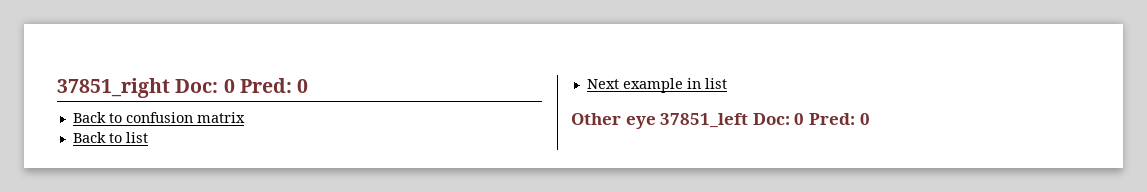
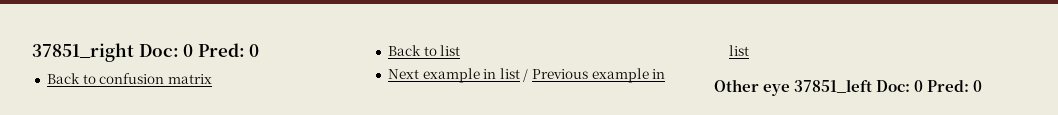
(727, 83) none -> [523,68,666,83] [728,45,749,56] / Previous example in list

